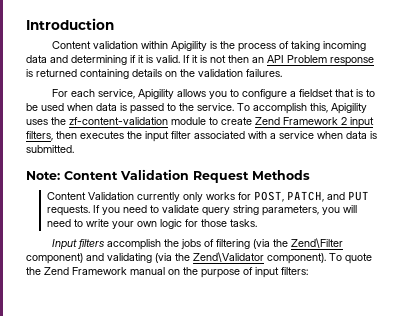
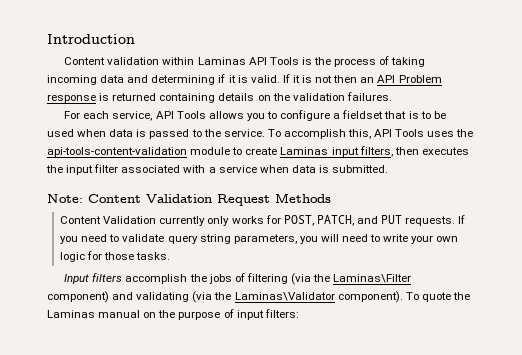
[170,41,207,52] Apigility -> [197,57,299,65] Laminas API Tools
[137,89,174,100] Apigility -> [155,111,206,119] API Tools
[331,103,367,114] Apigility -> [374,129,425,137] API Tools
[69,117,168,125] zf-content-validation -> [47,147,187,157] api-tools-content-validation
[255,117,347,125] Zend Framework 2 -> [280,147,329,155] Laminas
[290,238,343,248] Zend\Filter -> [333,274,412,283] Laminas\Filter
[193,252,264,262] Zend\Validator -> [234,292,335,301] Laminas\Validator
[44,267,127,275] Zend Framework -> [47,310,95,318] Laminas

